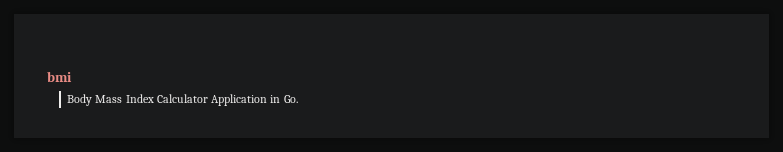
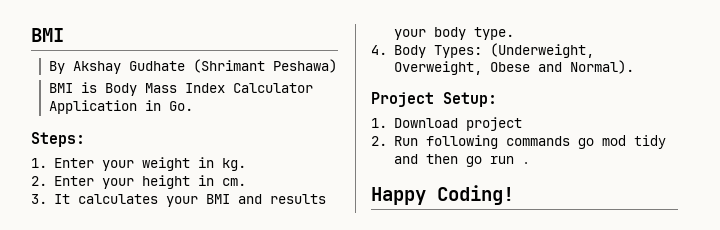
[47,71,72,82] bmi // -> [31,28,64,42] [48,59,337,74] [48,82,97,93] BMI // By Akshay Gudhate (Shrimant Peshawa) // BMI is
(298, 99) none -> [31,132,85,147] [31,157,246,171] [31,175,246,189] [31,194,326,207] [393,27,514,40] [371,43,594,58] [393,60,634,75] [371,92,497,107] [371,117,522,131] [371,135,666,149] [393,154,530,167] [371,185,514,205] // Steps: // 1. Enter your weight in kg. // 2. Enter your height in cm. // 3. It calculates your BMI and results your body type. // 4. Body Types: (Underweight, Overweight, Obese and Normal). // Project Setup: // 1. Download project // 2. Run following commands go mod tidy and then go run . // Happy Coding!

